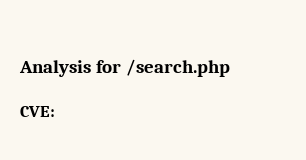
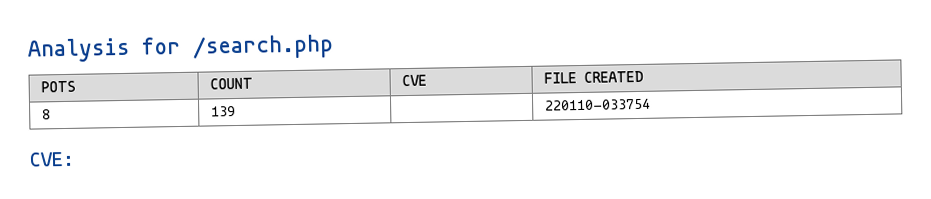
(230, 68) none -> [40,80,76,93] [209,77,253,90] [401,74,427,87] [543,70,644,84] [41,109,51,120] [210,106,236,117] [544,98,651,111] // POTS | COUNT | CVE | FILE CREATED // 8 | 139 | | 220110-033754

